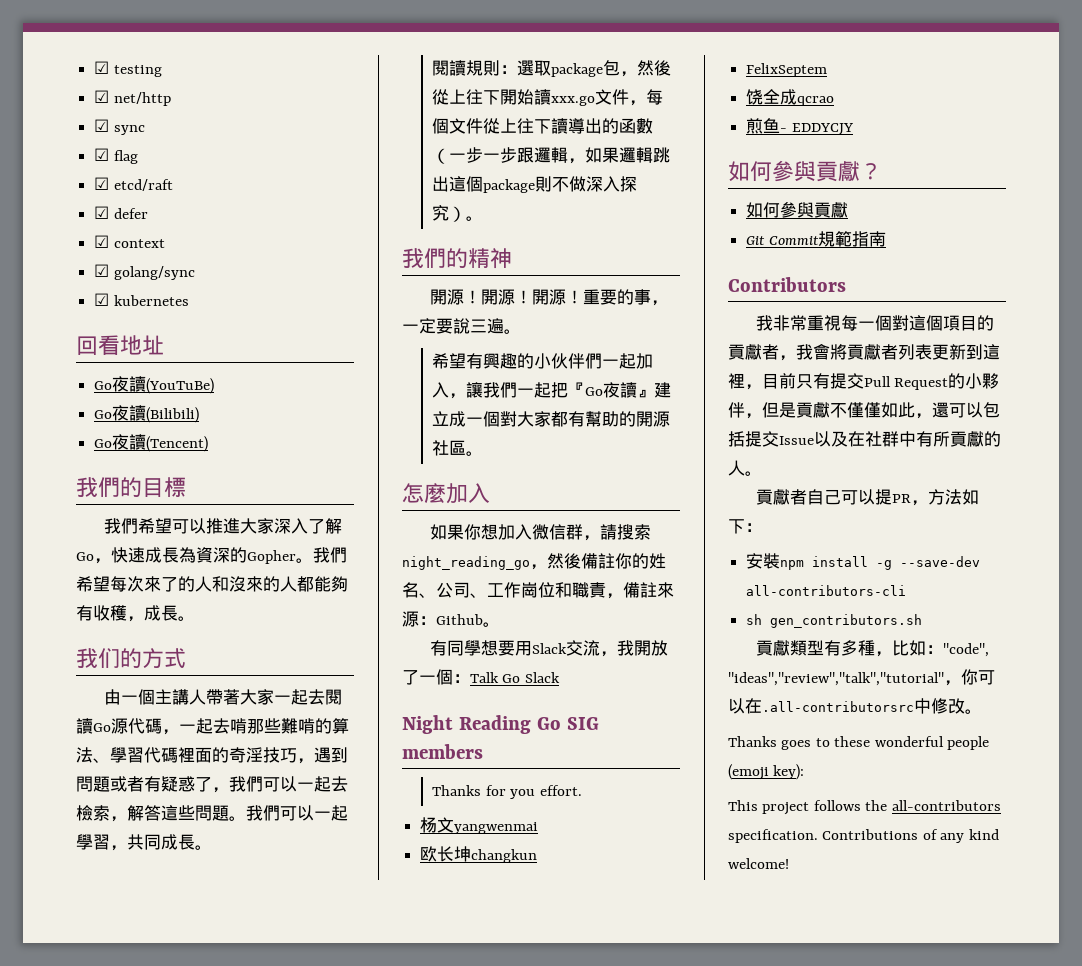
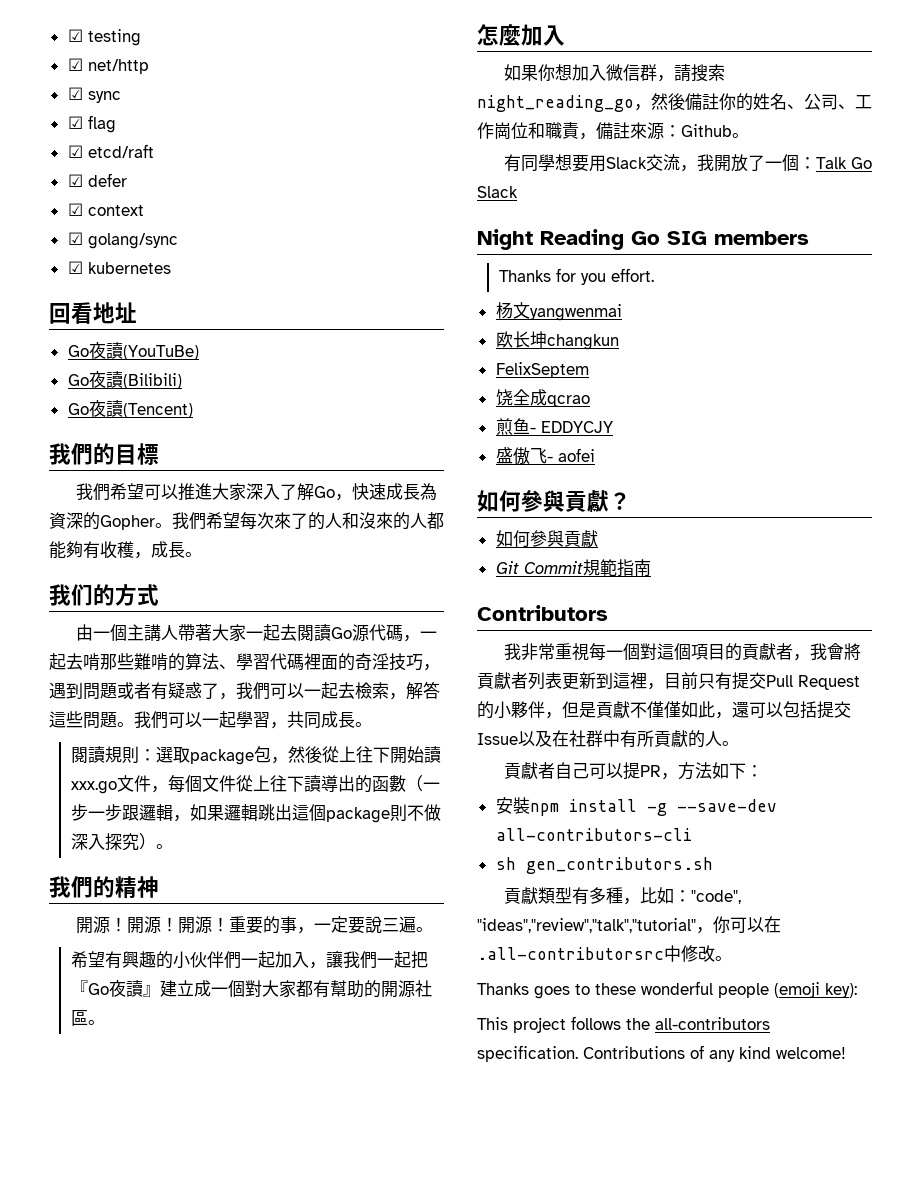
(853, 129) none -> [495,447,595,465] // 盛傲飞- aofei

